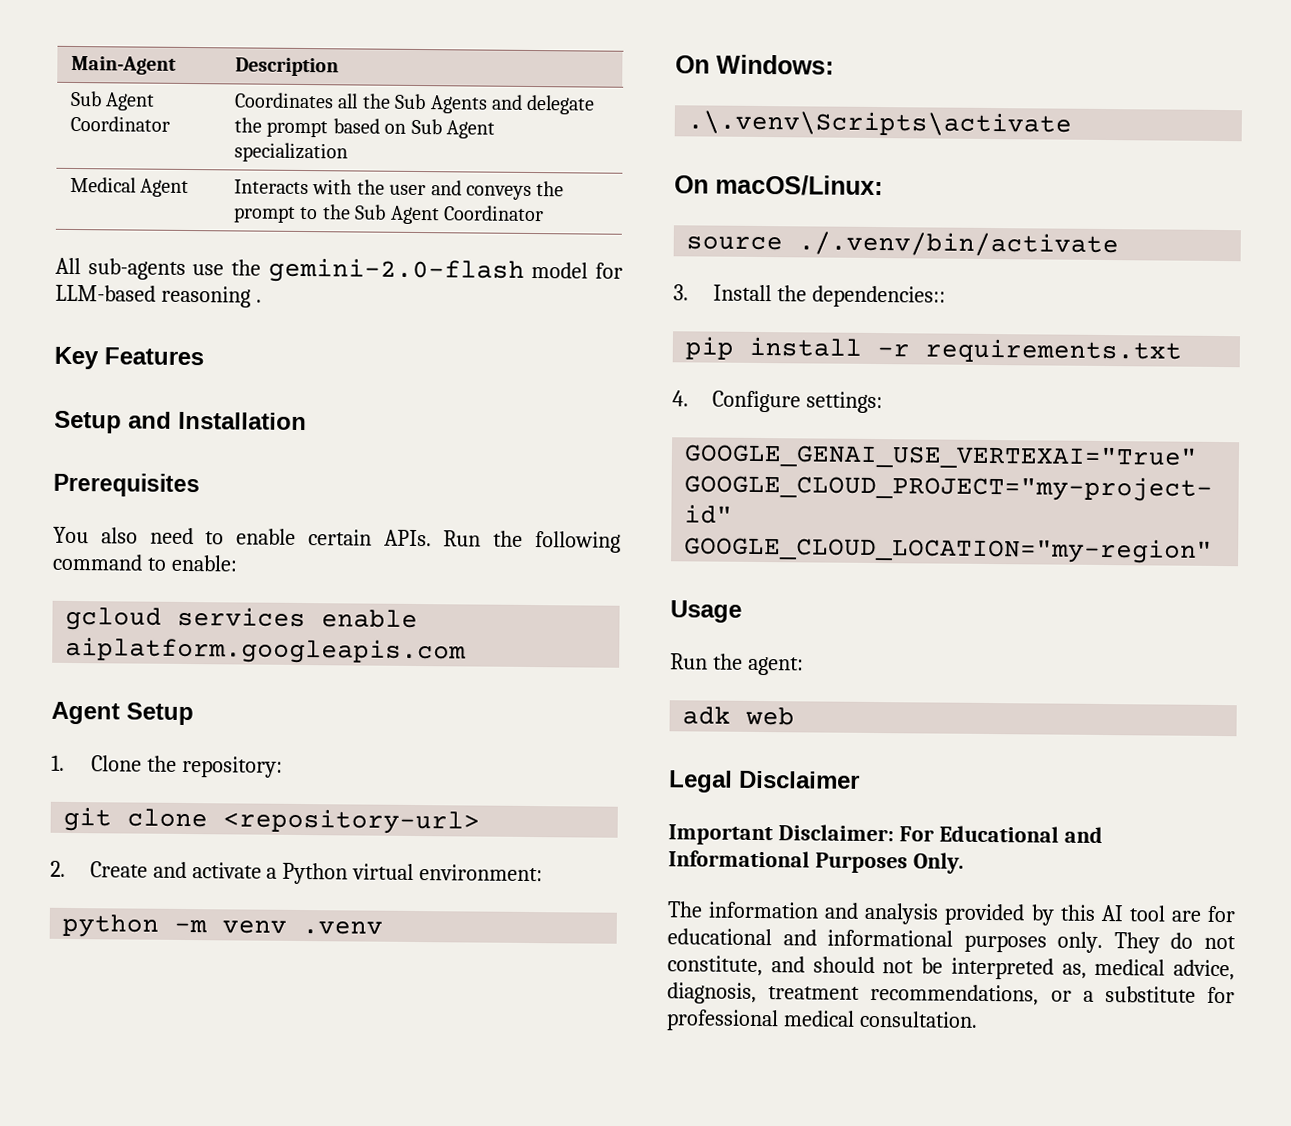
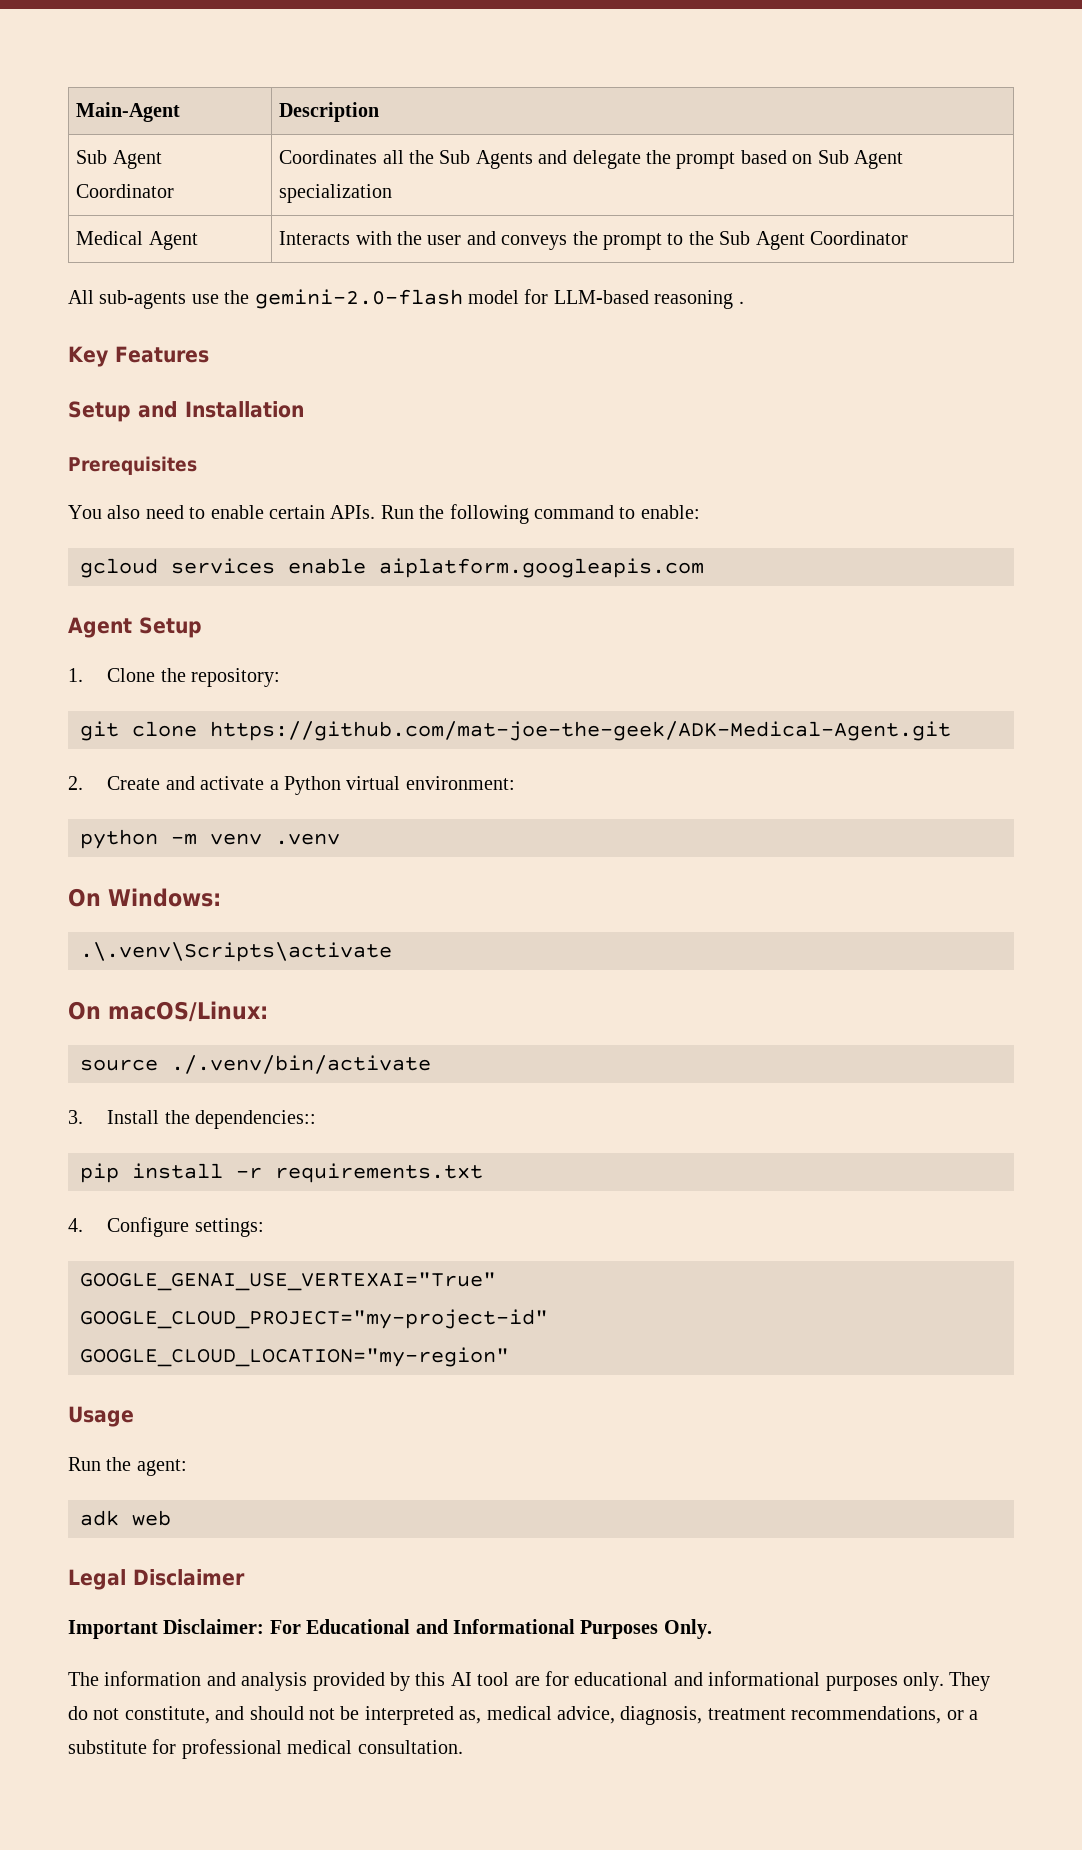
[223,808,481,835] <repository-url> -> [210,721,951,741] https://github.com/mat-joe-the-geek/ADK-Medical-Agent.git

